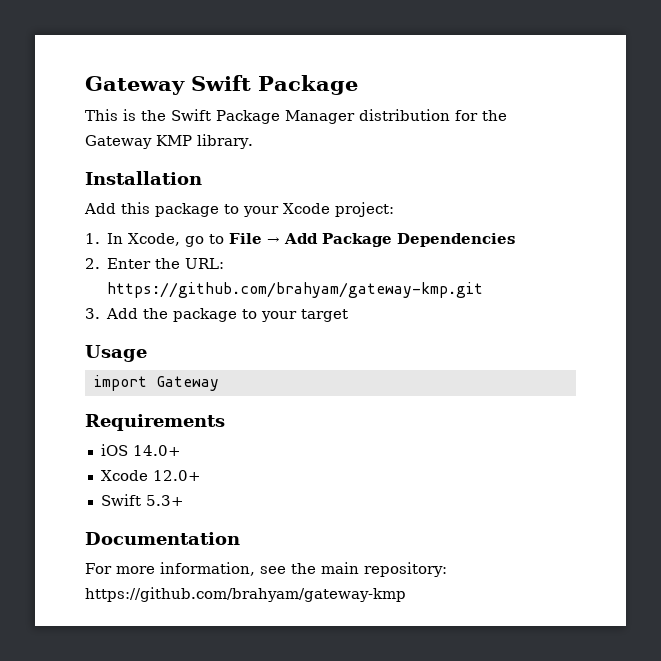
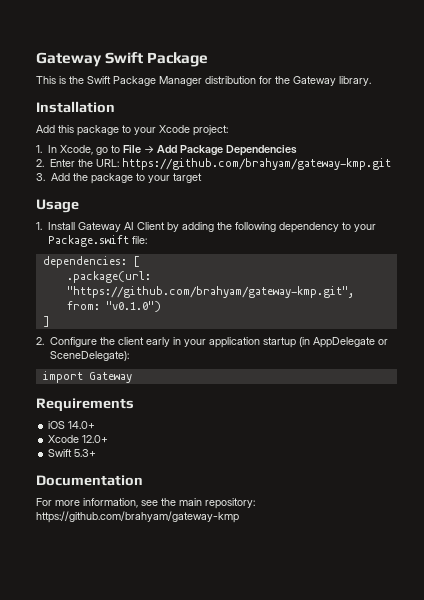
[156,135,192,146] KMP -> (336, 81) none
(147, 353) none -> [36,222,377,233] [48,235,148,247] [42,256,140,268] [66,271,151,283] [66,286,354,298] [66,301,161,312] [42,316,50,327] [36,337,388,348] [49,351,129,361] // 1. Install Gateway AI Client by adding the following dependency to your Package.swift file: // dependencies: [ // .package(url: "https://github.com/brahyam/gateway-kmp.git", from: "v0.1.0") // ] // 2. Configure the client early in your application startup (in AppDelegate or SceneDelegate):

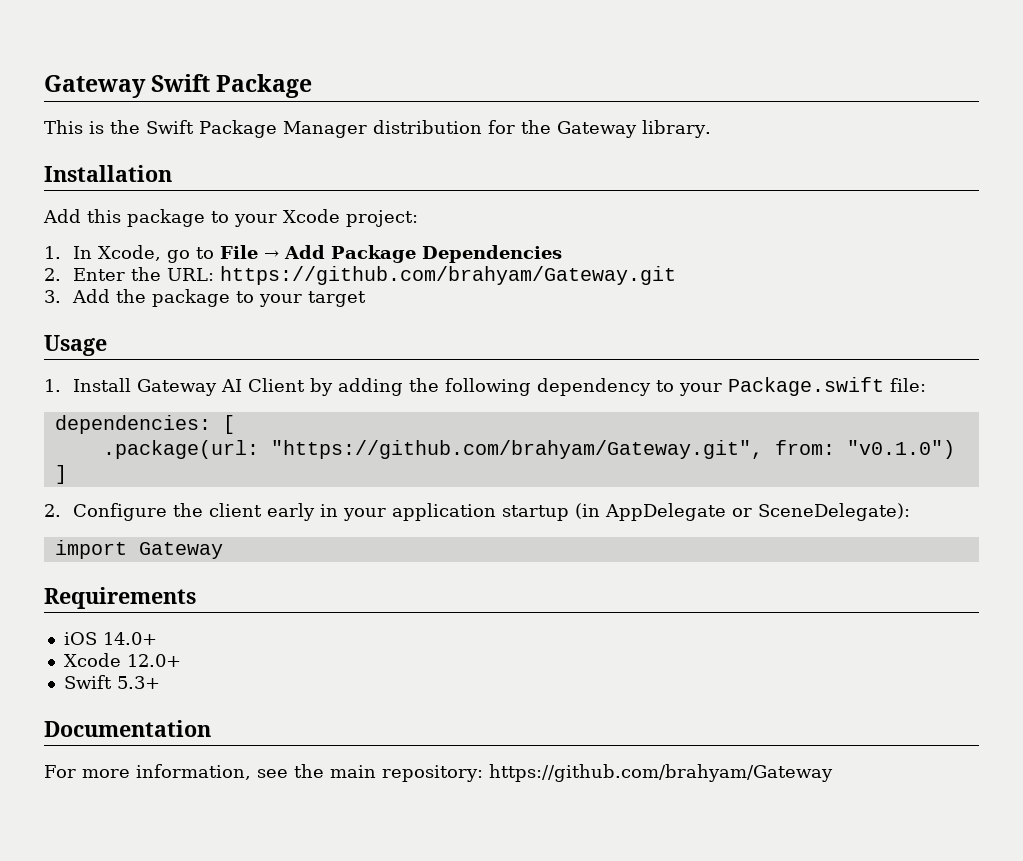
[121,158,391,170] https://github.com/brahyam/gateway-kmp.git -> [220,266,677,285] https://github.com/brahyam/Gateway.git
[66,286,354,298] "https://github.com/brahyam/gateway-kmp.git", -> [270,440,763,459] "https://github.com/brahyam/Gateway.git",
[36,511,239,523] https://github.com/brahyam/gateway-kmp -> [488,764,833,782] https://github.com/brahyam/Gateway

